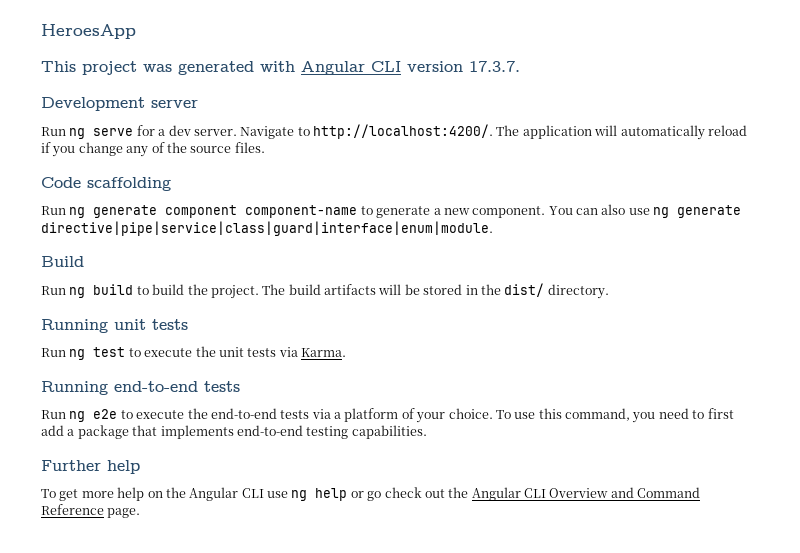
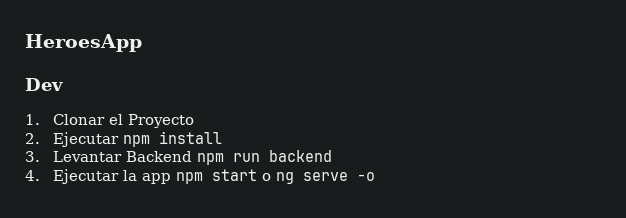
[41,61,520,75] [41,97,198,111] [41,124,747,140] [41,142,265,157] [41,177,171,191] [41,204,742,218] [41,221,493,236] [41,256,84,267] [41,283,609,299] [41,319,188,333] [41,346,346,360] [41,381,240,395] [41,408,734,423] [41,425,427,439] [41,460,140,474] [41,487,701,501] [41,504,141,518] This project was generated with Angular CLI version 17.3.7. // Development server // Run ng serve for a dev server. Navigate to http://localhost:4200/. The application will automatically reload if you change any of the source files. // Code scaffolding // Run ng generate component component-name to generate a new component. You can also use ng generate directive|pipe|service|class|guard|interface|enum|module. // Build // Run ng build to build the project. The build artifacts will be stored in the dist/ directory. // Running unit tests // Run ng test to execute the unit tests via Karma. // Running end-to-end tests // Run ng e2e to execute the end-to-end tests via a platform of your choice. To use this command, you need to first add a package that implements end-to-end testing capabilities. // Further help // To get more help on the Angular CLI use ng help or go check out the Angular CLI Overview and Command Reference page. -> [25,78,63,91] [25,114,194,128] [25,131,222,147] [25,150,332,165] [25,169,375,184] Dev // 1. Clonar el Proyecto // 2. Ejecutar npm install // 3. Levantar Backend npm run backend // 4. Ejecutar la app npm start o ng serve -o

